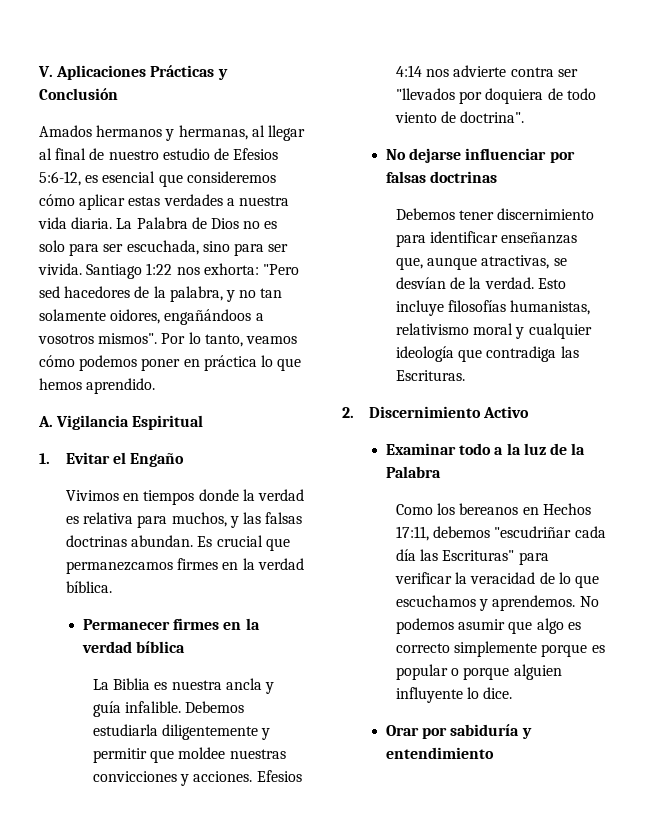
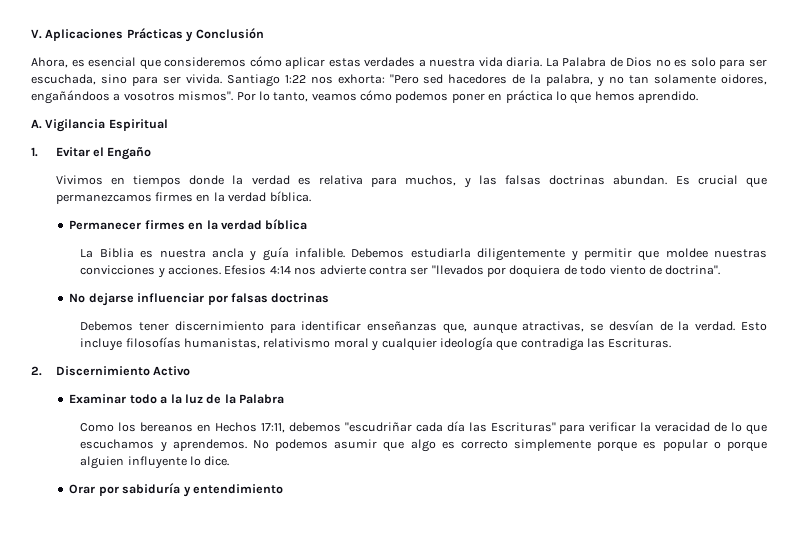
[39,125,305,141] [39,148,279,160] [39,171,81,186] Amados hermanos y hermanas, al llegar al final de nuestro estudio de Efesios 5:6-12, -> [31,57,68,68] Ahora,

